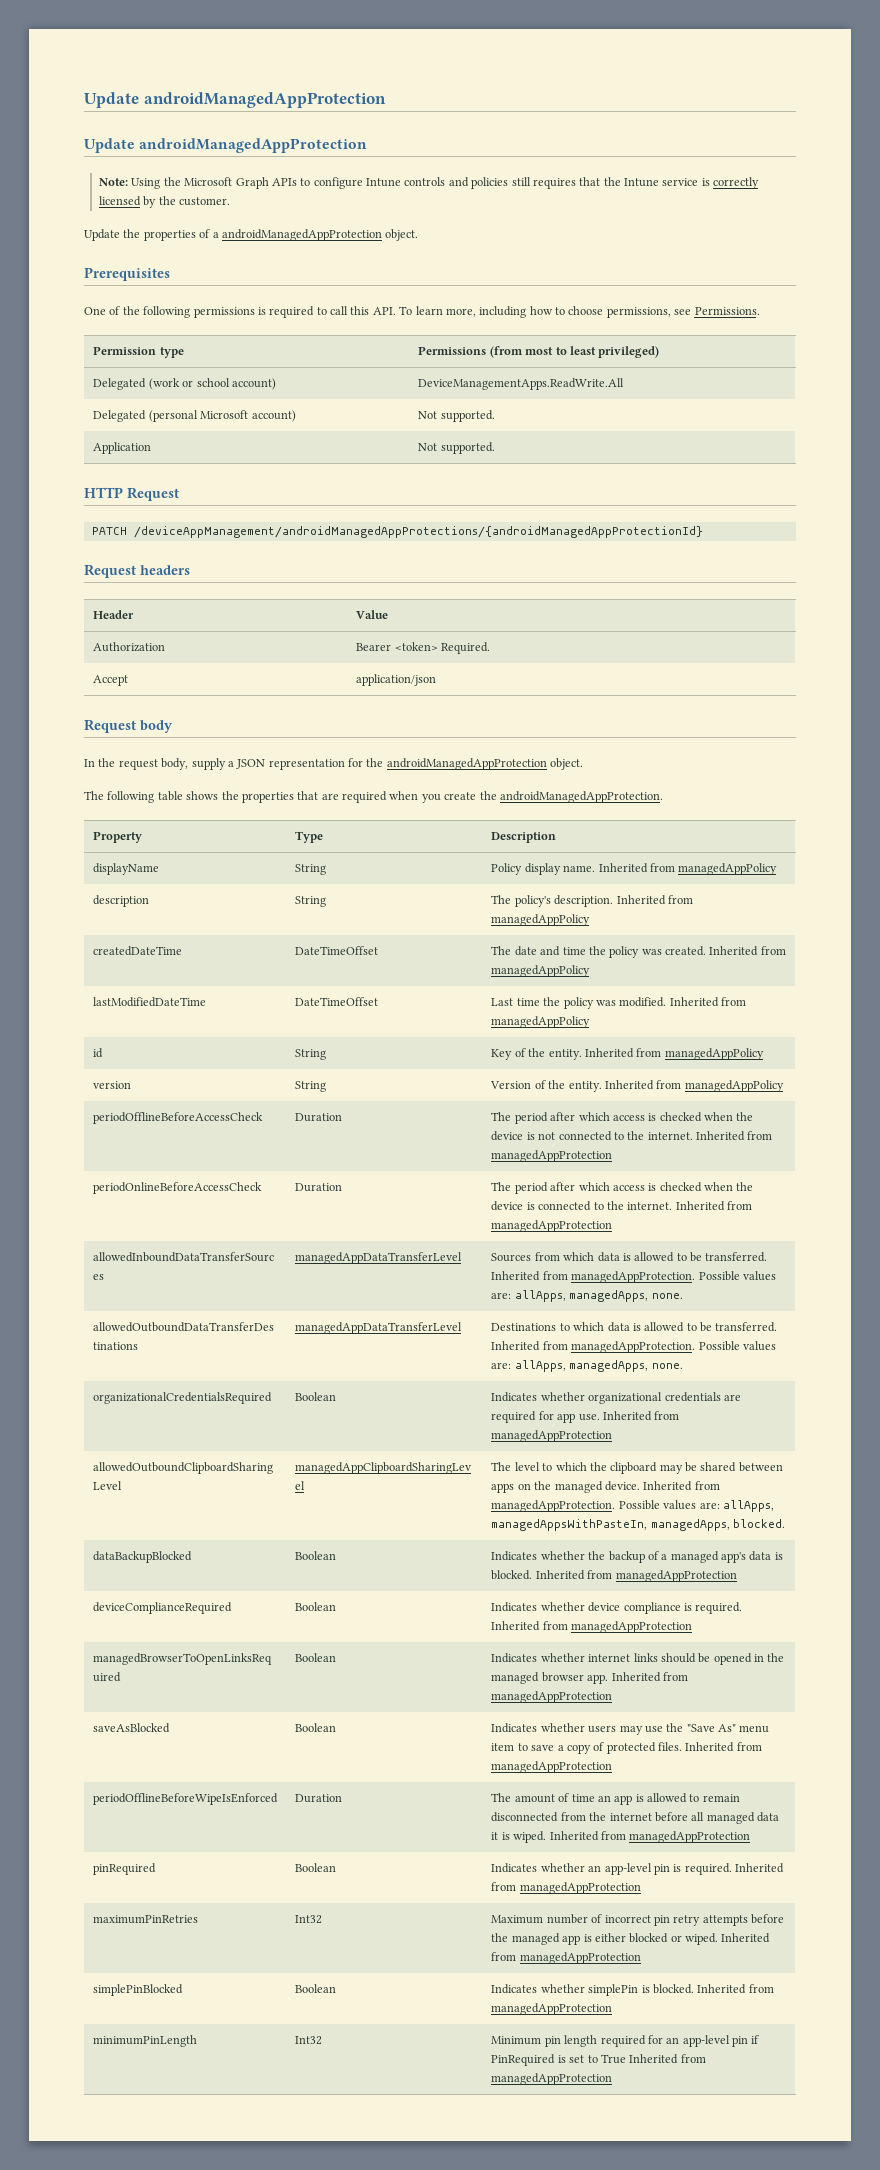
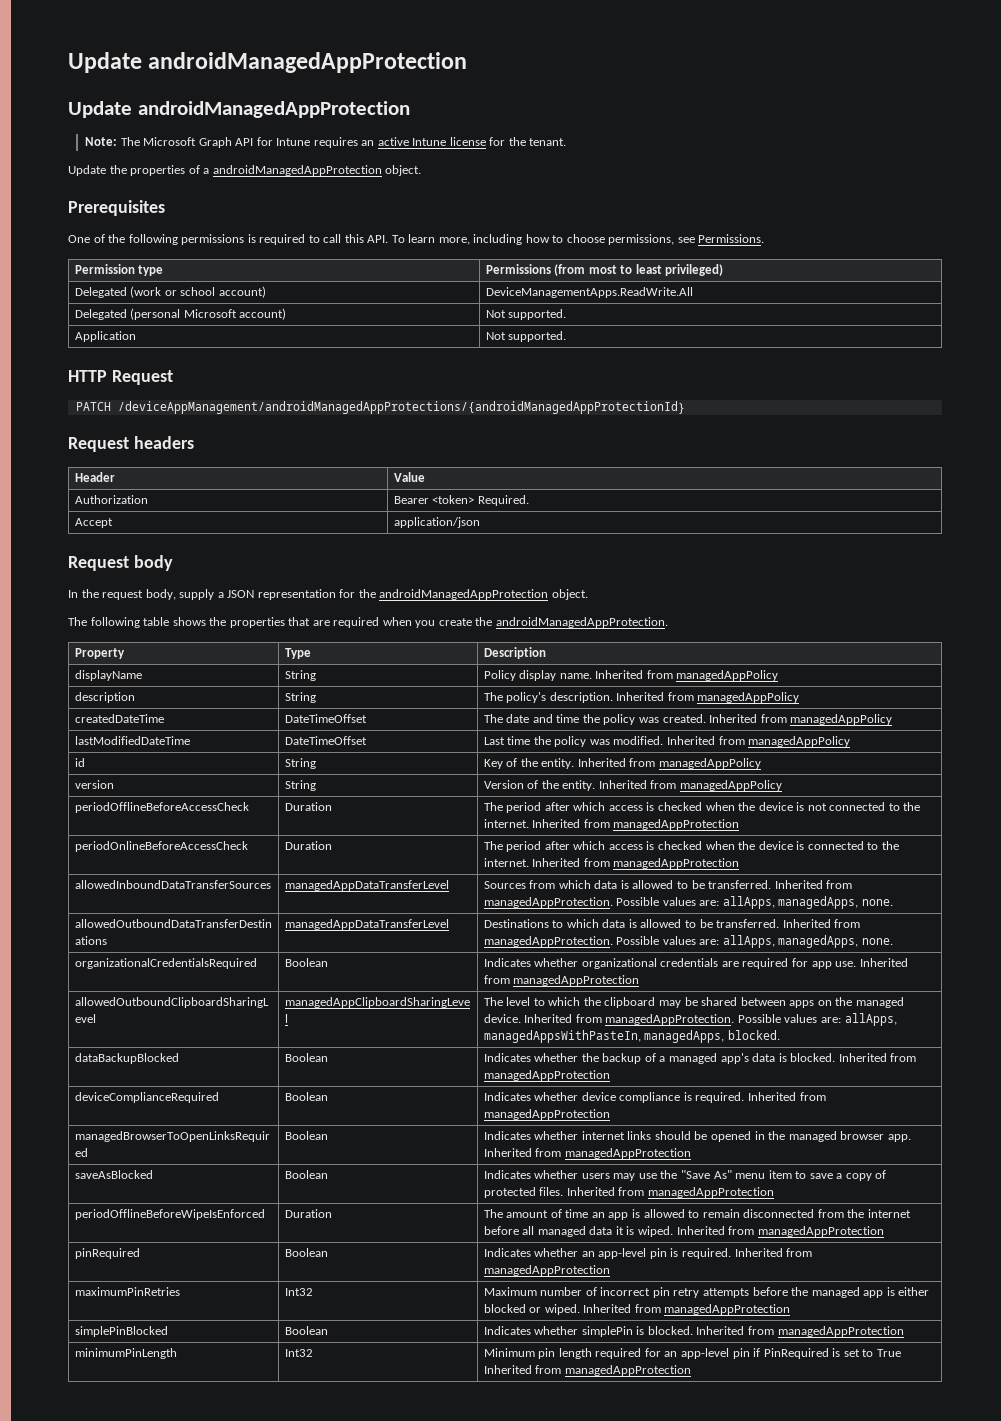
[131,177,760,189] [99,196,231,208] Using the Microsoft Graph APIs to configure Intune controls and policies still requires that the Intune service is correctly licensed by the customer. -> [120,137,567,148] The Microsoft Graph API for Intune requires an active Intune license for the tenant.

